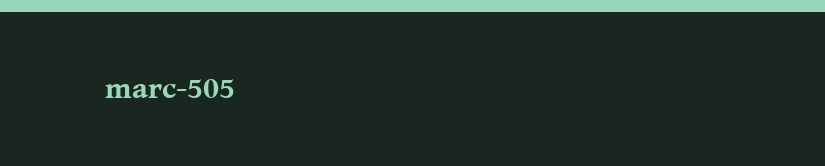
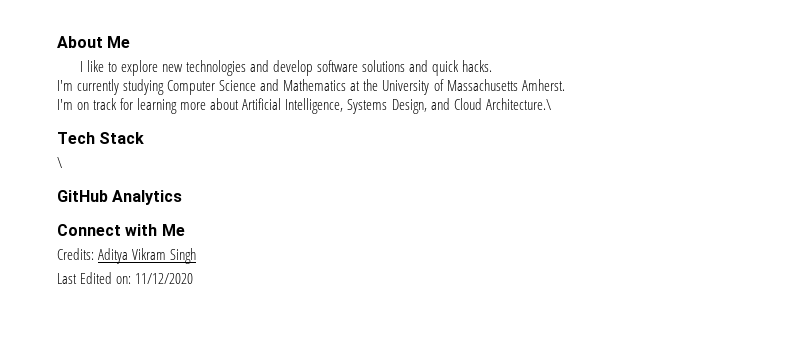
[105,79,235,98] marc-505 -> [57,36,131,48] [79,60,493,76] [57,79,565,95] [57,98,551,114] [57,132,145,144] [57,157,62,168] [57,190,183,205] [57,224,185,236] [57,248,197,264] [57,272,194,284] About Me // I like to explore new technologies and develop software solutions and quick hacks. // I'm currently studying Computer Science and Mathematics at the University of Massachusetts Amherst. // I'm on track for learning more about Artificial Intelligence, Systems Design, and Cloud Architecture.\ // Tech Stack // \ // GitHub Analytics // Connect with Me // Credits: Aditya Vikram Singh // Last Edited on: 11/12/2020

